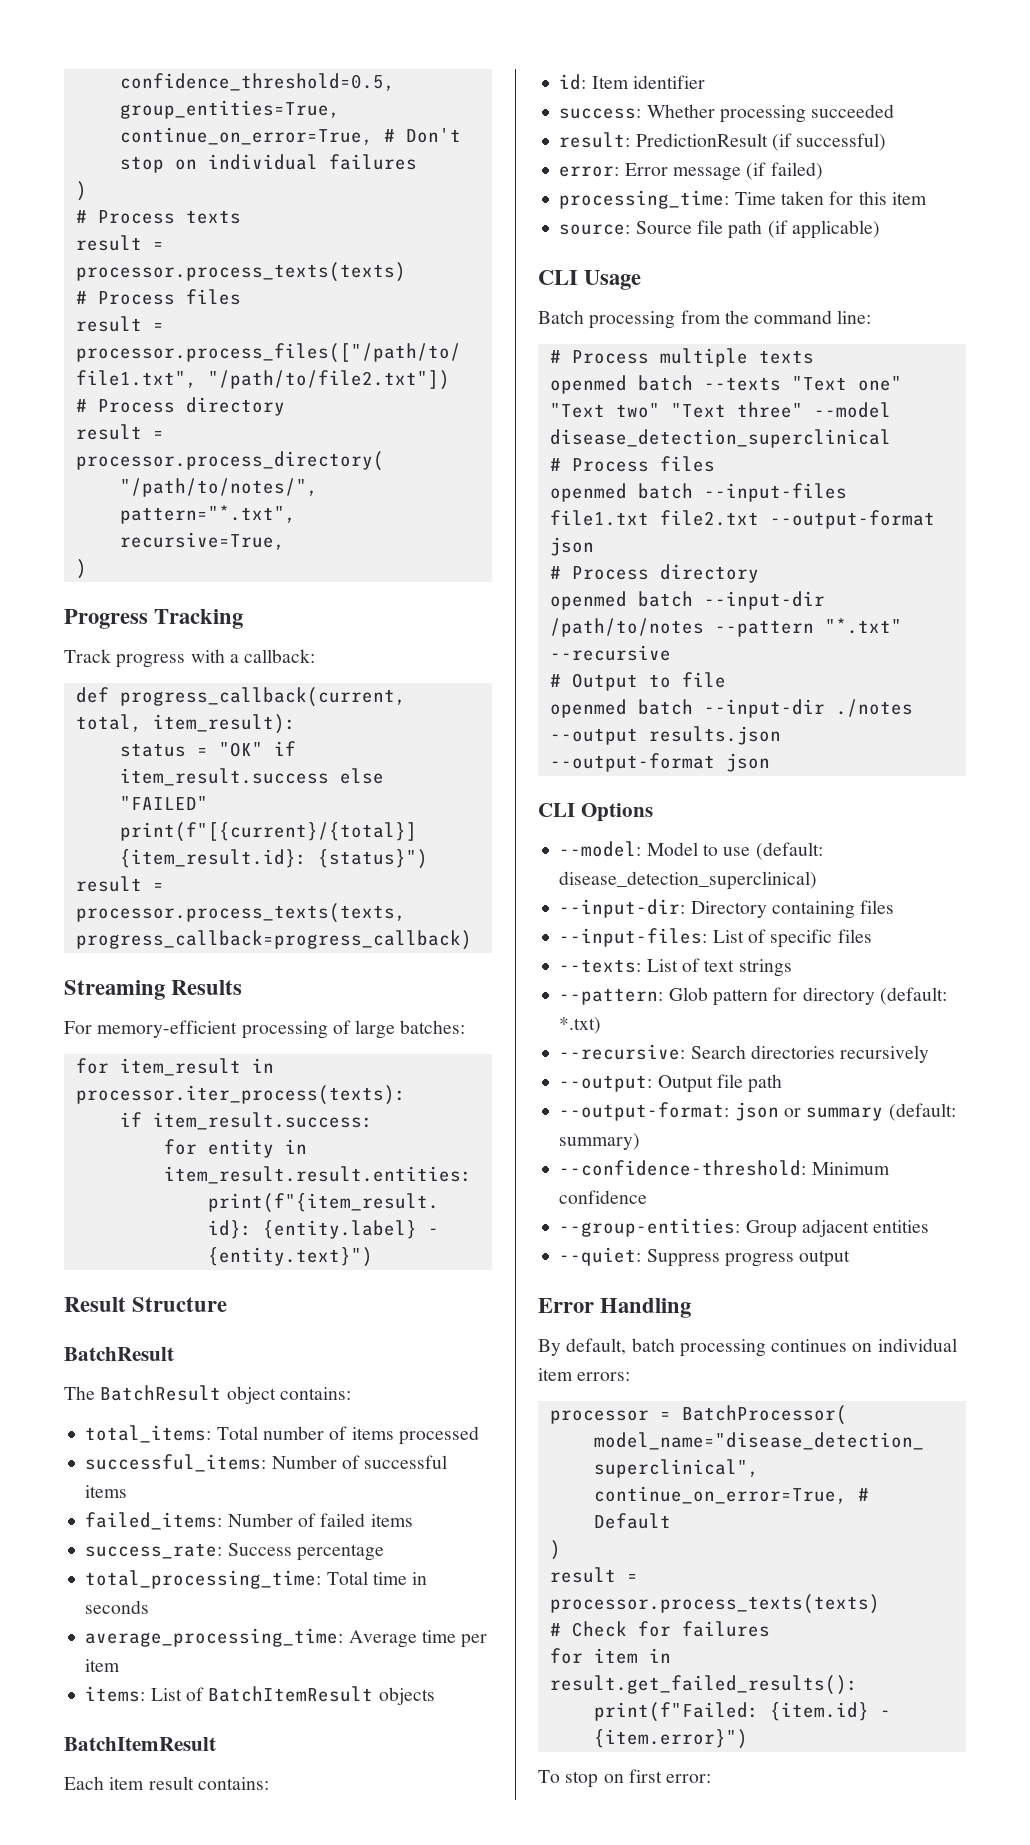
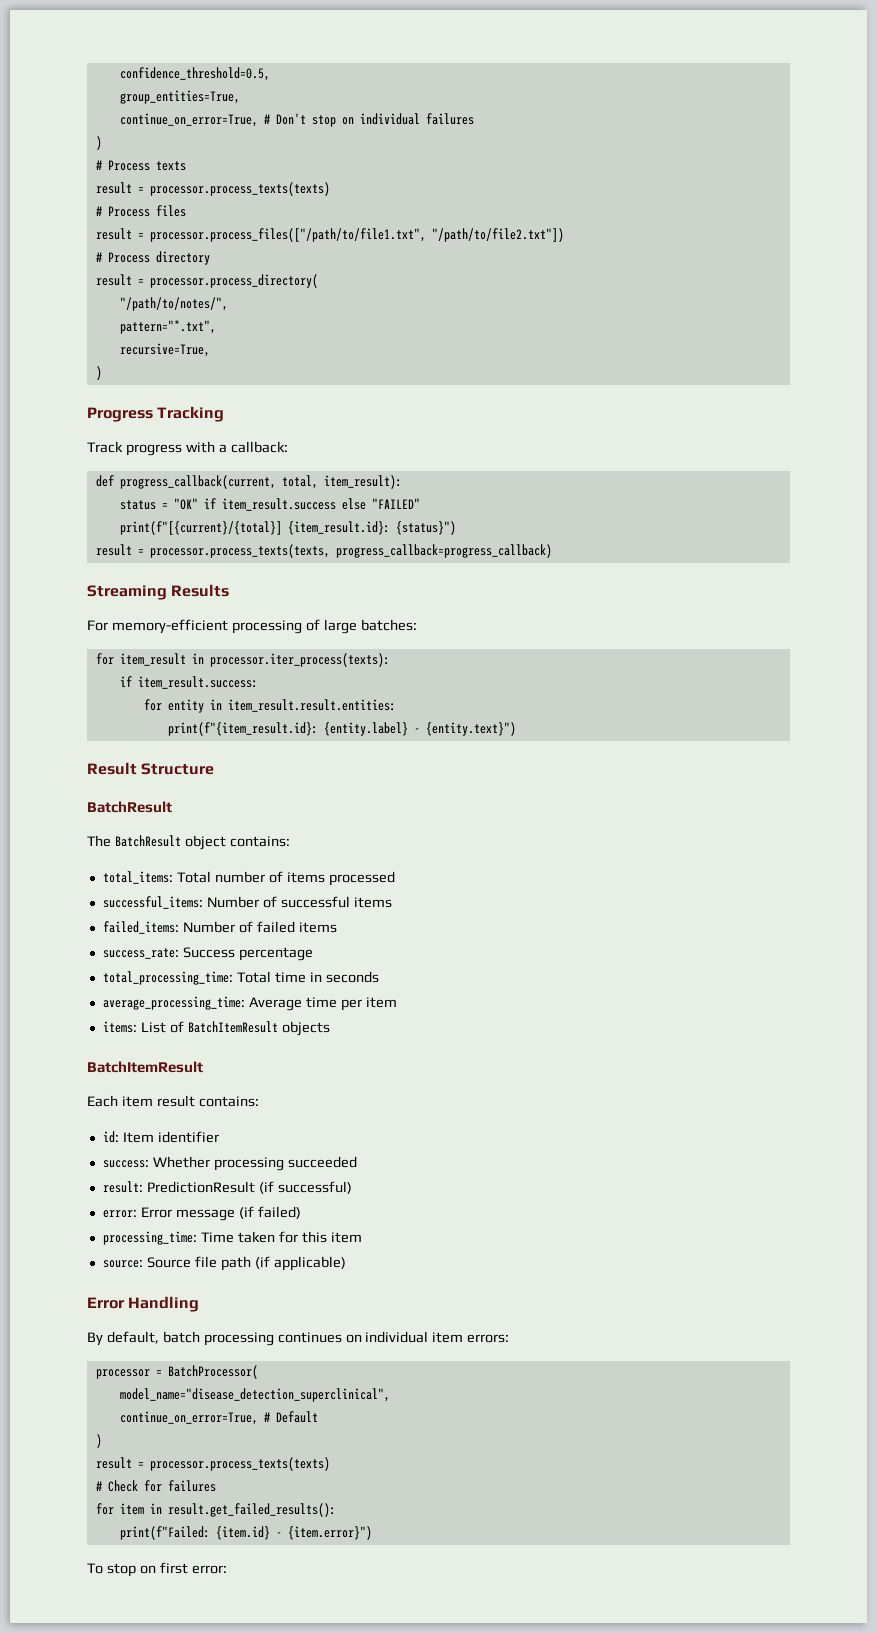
[538,270,642,290] [538,310,872,329] [549,348,814,367] [549,375,902,394] [549,402,891,418] [549,429,891,448] [549,456,715,472] [549,483,847,502] [549,510,935,529] [549,537,594,556] [549,564,759,583] [549,591,825,610] [549,618,902,637] [549,645,671,661] [549,672,726,691] [549,699,913,718] [549,726,781,745] [549,753,770,772] [538,803,653,822] [559,841,823,860] [559,871,818,890] [559,899,895,919] [559,928,872,948] [559,958,792,977] [559,987,947,1006] [559,1017,602,1034] [559,1044,930,1063] [559,1074,783,1093] [559,1102,956,1121] [559,1133,641,1150] [559,1160,890,1176] [559,1190,648,1204] [559,1218,930,1238] [559,1247,851,1267] // CLI Usage // Batch processing from the command line: // # Process multiple texts // openmed batch --texts "Text one" "Text two" "Text three" --model disease_detection_superclinical // # Process files // openmed batch --input-files file1.txt file2.txt --output-format json // # Process directory // openmed batch --input-dir /path/to/notes --pattern "*.txt" --recursive // # Output to file // openmed batch --input-dir ./notes --output results.json --output-format json // CLI Options // --model: Model to use (default: disease_detection_superclinical) // --input-dir: Directory containing files // --input-files: List of specific files // --texts: List of text strings // --pattern: Glob pattern for directory (default: *.txt) // --recursive: Search directories recursively // --output: Output file path // --output-format: json or summary (default: summary) // --confidence-threshold: Minimum confidence // --group-entities: Group adjacent entities // --quiet: Suppress progress output -> (346, 1263) none

